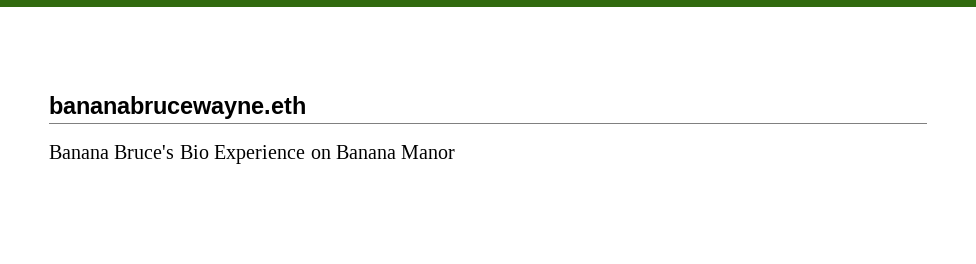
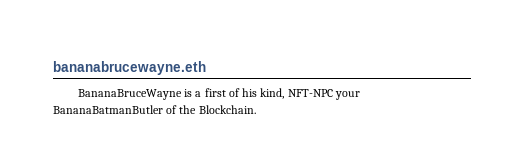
[49,145,456,164] Banana Bruce's Bio Experience on Banana Manor -> [77,88,360,100] [53,105,256,114] BananaBruceWayne is a first of his kind, NFT-NPC your BananaBatmanButler of the Blockchain.

